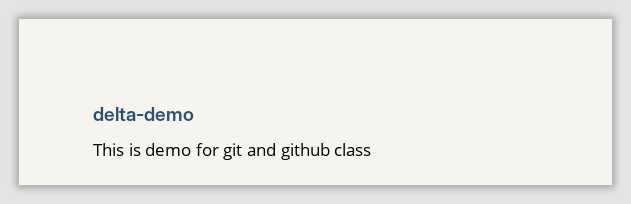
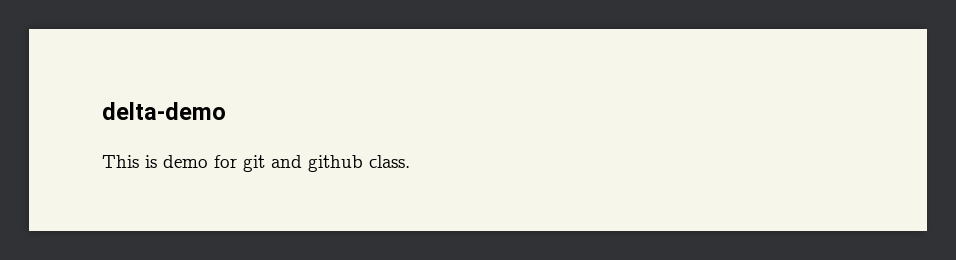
[334,143,372,156] class -> [369,155,410,168] class.

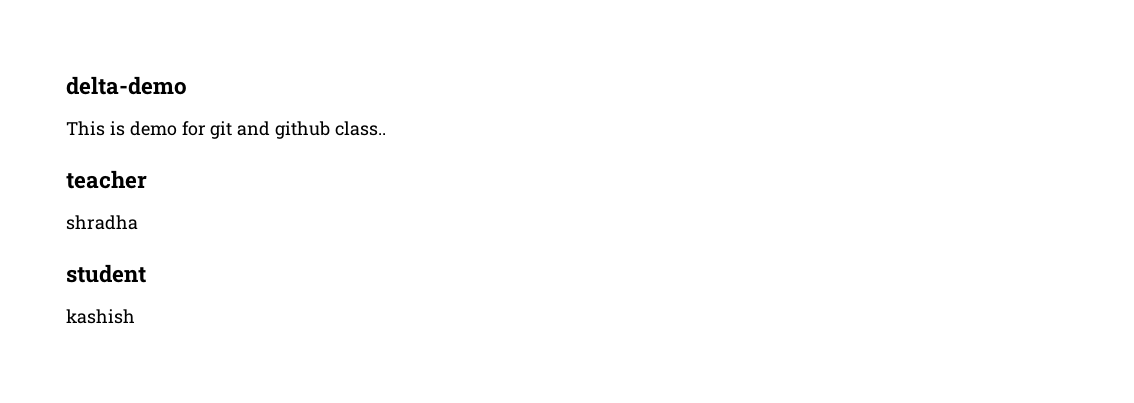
[369,155,410,168] class. -> [335,121,387,136] [66,170,147,189] [66,215,138,230] [66,264,146,283] [66,309,135,324] class.. // teacher // shradha // student // kashish

